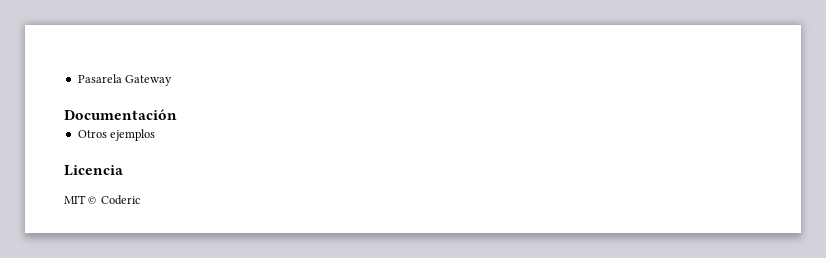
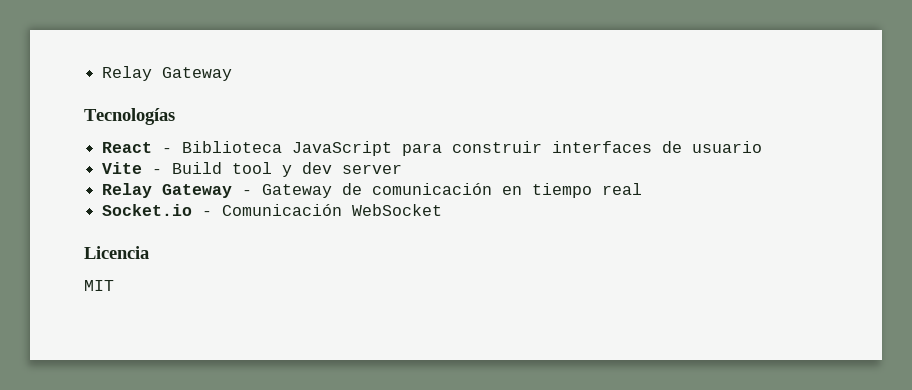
[77,74,122,83] Pasarela -> [102,66,153,81] Relay
[64,109,177,120] [77,129,156,141] Documentación // Otros ejemplos -> [84,108,175,125] [102,141,763,156] [102,162,403,177] [102,183,643,198] [102,204,443,216] Tecnologías // React - Biblioteca JavaScript para construir interfaces de usuario // Vite - Build tool y dev server // Relay Gateway - Gateway de comunicación en tiempo real // Socket.io - Comunicación WebSocket
[88,195,140,205] © Coderic -> (114, 285) none

